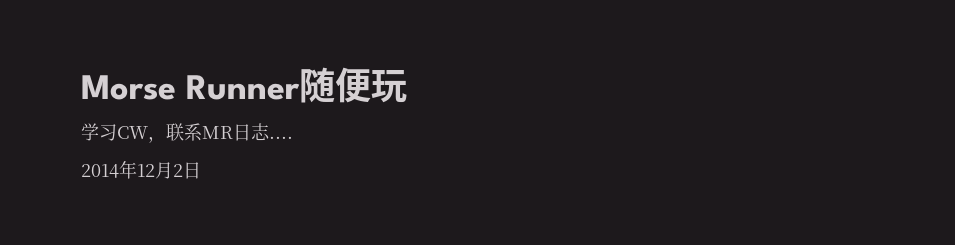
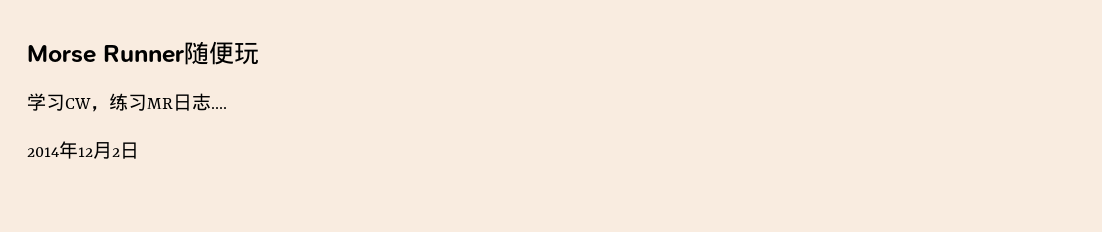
[166,123,202,141] 联系 -> [109,93,147,111] 练习

